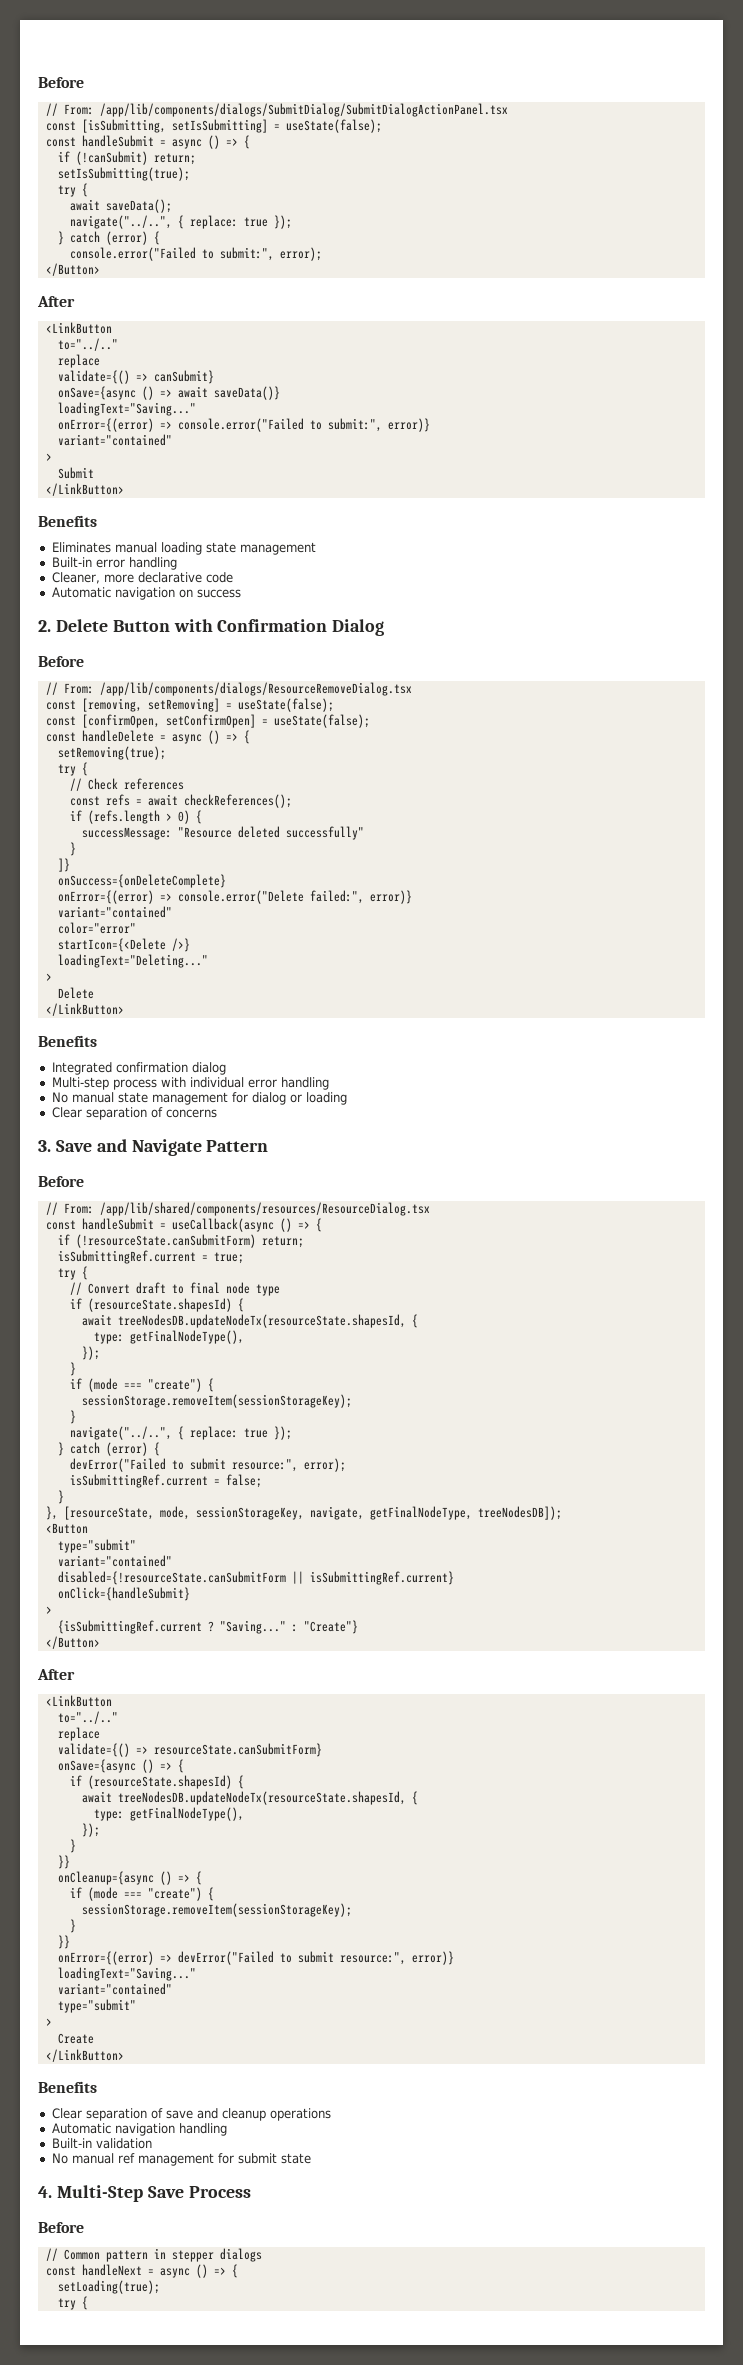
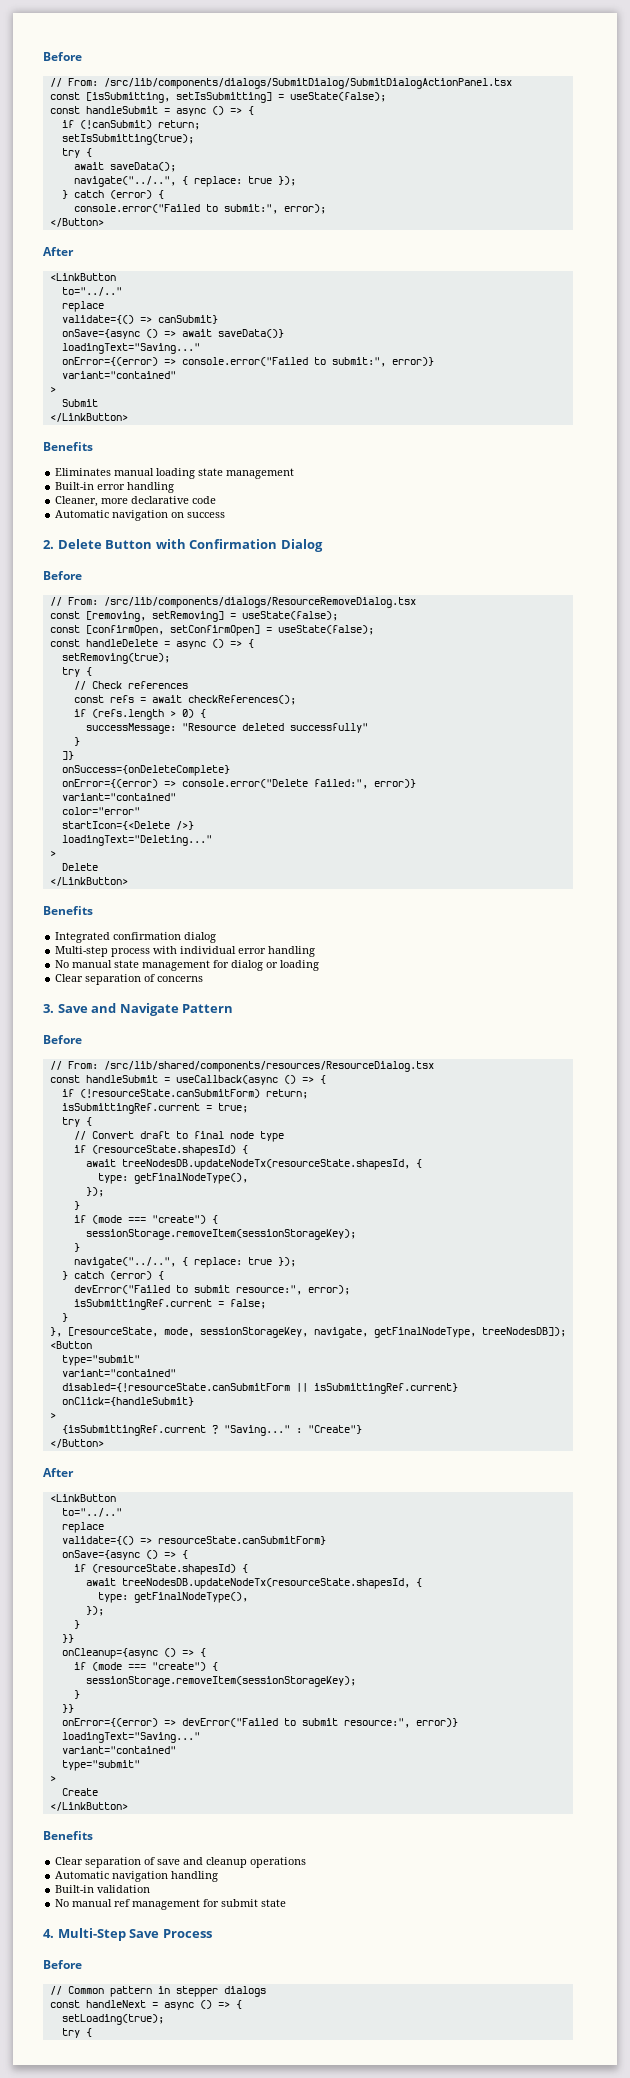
[38,77,84,88] [45,103,508,117] Before // // From: /app/lib/components/dialogs/SubmitDialog/SubmitDialogActionPanel.tsx -> [43,52,82,61] [49,78,512,89] Before // // From: /src/lib/components/dialogs/SubmitDialog/SubmitDialogActionPanel.tsx
[99,682,412,696] /app/lib/components/dialogs/ResourceRemoveDialog.tsx -> [103,597,416,608] /src/lib/components/dialogs/ResourceRemoveDialog.tsx
[99,1202,430,1216] /app/lib/shared/components/resources/ResourceDialog.tsx -> [103,1061,434,1072] /src/lib/shared/components/resources/ResourceDialog.tsx

